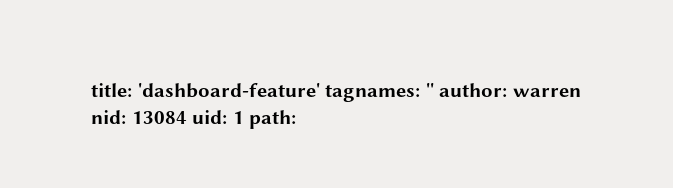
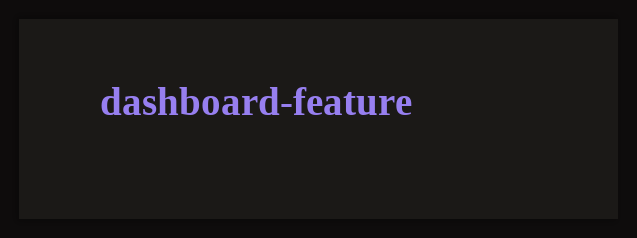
[91,83,581,102] [91,110,297,129] title: 'dashboard-feature' tagnames: '' author: warren nid: 13084 uid: 1 path: -> [100,87,412,115] dashboard-feature

